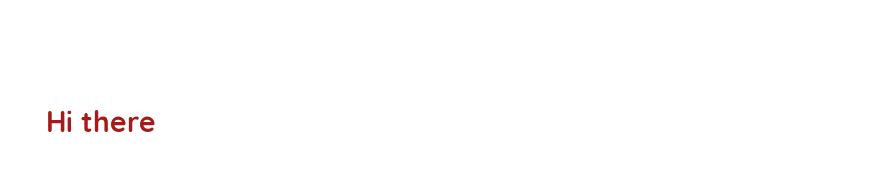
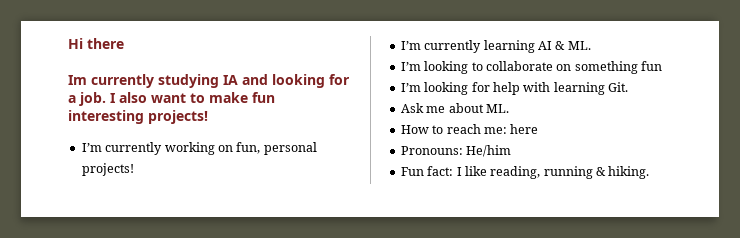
(156, 121) none -> [68,74,350,88] [68,92,275,106] [68,110,208,124] [81,142,317,155] [81,163,134,176] [400,40,591,53] [400,61,662,74] [400,82,628,95] [400,103,509,113] [400,124,539,134] [400,145,512,157] [400,166,650,179] // Im currently studying IA and looking for a job. I also want to make fun interesting projects! // I’m currently working on fun, personal projects! // I’m currently learning AI & ML. // I’m looking to collaborate on something fun // I’m looking for help with learning Git. // Ask me about ML. // How to reach me: here // Pronouns: He/him // Fun fact: I like reading, running & hiking.

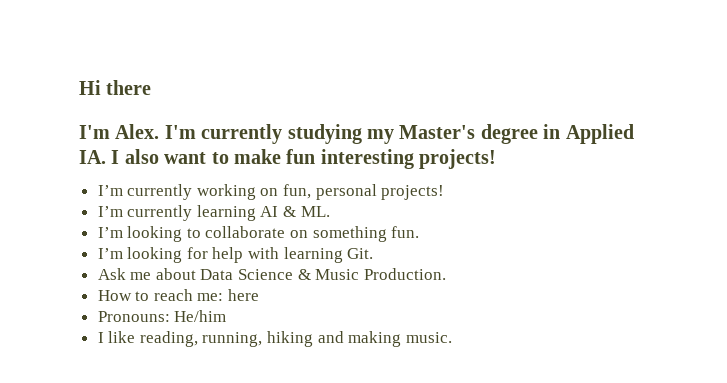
[68,74,350,88] [68,92,106,106] Im currently studying IA and looking for a job. -> [79,124,634,144] [79,150,106,164] I'm Alex. I'm currently studying my Master's degree in Applied IA.
[641,61,662,71] fun -> [391,226,420,238] fun.
[485,104,509,113] ML. -> [200,268,446,280] Data Science & Music Production.
[400,166,454,176] Fun fact: -> (227, 316) none
[543,166,650,179] running & hiking. -> [202,331,452,347] running, hiking and making music.

